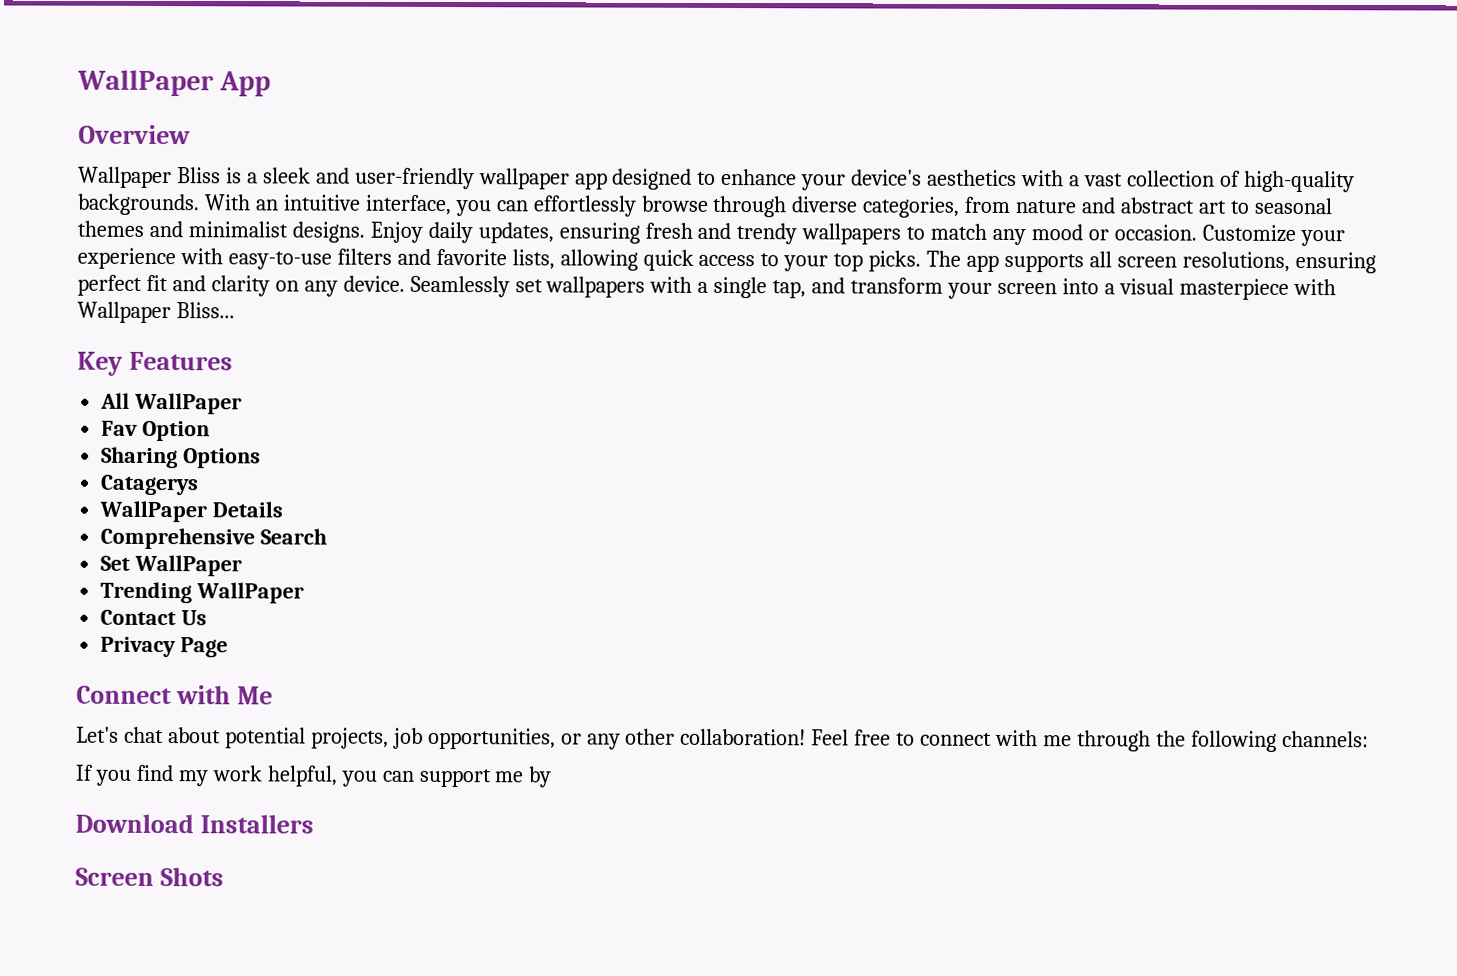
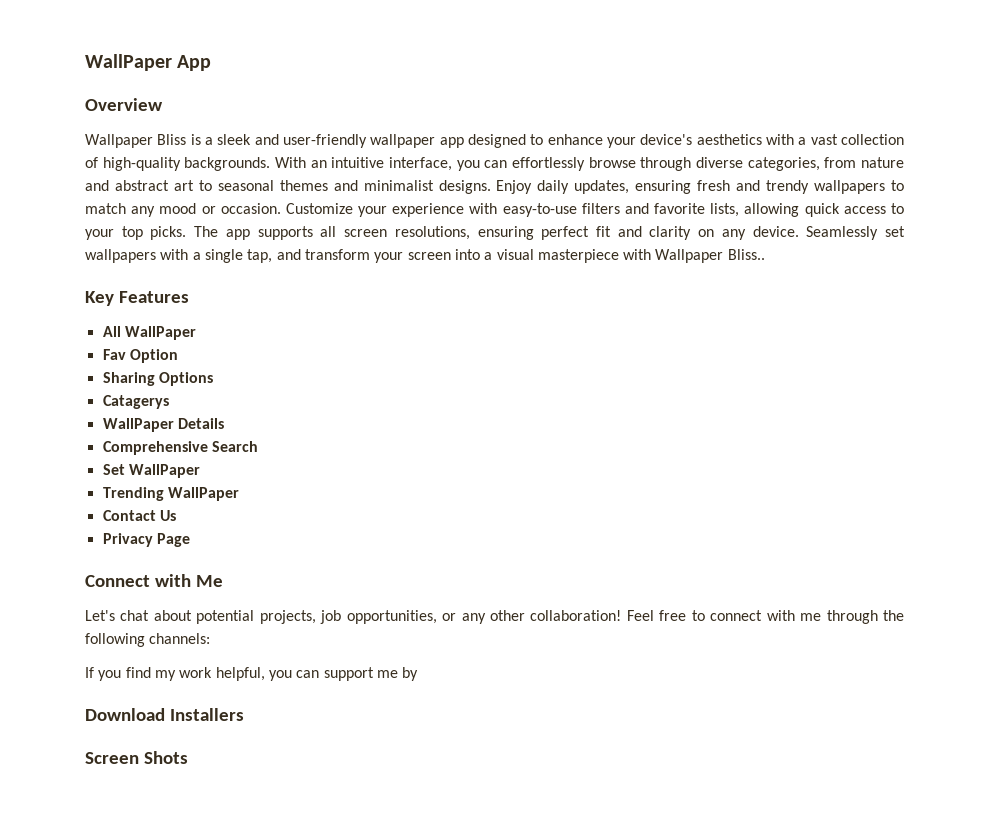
[175,302,235,319] Bliss... -> [727,249,765,260] Bliss..

